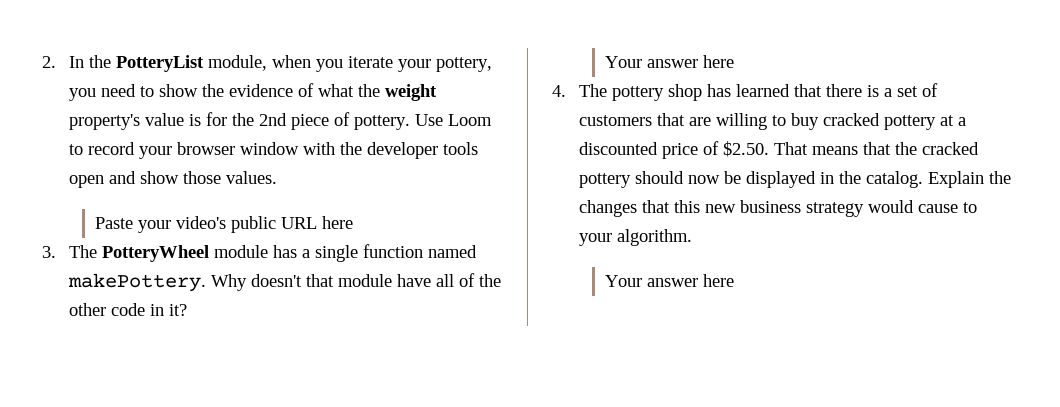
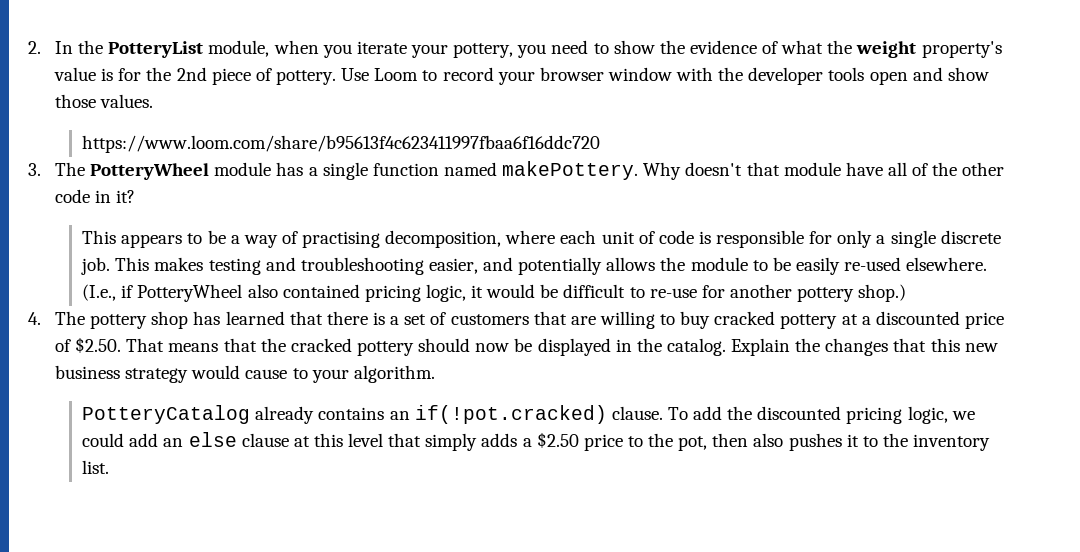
[95,216,354,233] Paste your video's public URL here -> [82,135,601,153] https://www.loom.com/share/b95613f4c623411997fbaa6f16ddc720
[605,55,735,68] Your answer here -> [82,230,1001,248] [81,257,988,275] [82,284,907,302] This appears to be a way of practising decomposition, where each unit of code is responsible for only a single discrete job. This makes testing and troubleshooting easier, and potentially allows the module to be easily re-used elsewhere. (I.e., if PotteryWheel also contained pricing logic, it would be difficult to re-use for another pottery shop.)
[605,274,735,287] Your answer here -> [82,405,975,424] [82,432,991,451] [82,460,110,474] PotteryCatalog already contains an if(!pot.cracked) clause. To add the discounted pricing logic, we could add an else clause at this level that simply adds a $2.50 price to the pot, then also pushes it to the inventory list.

